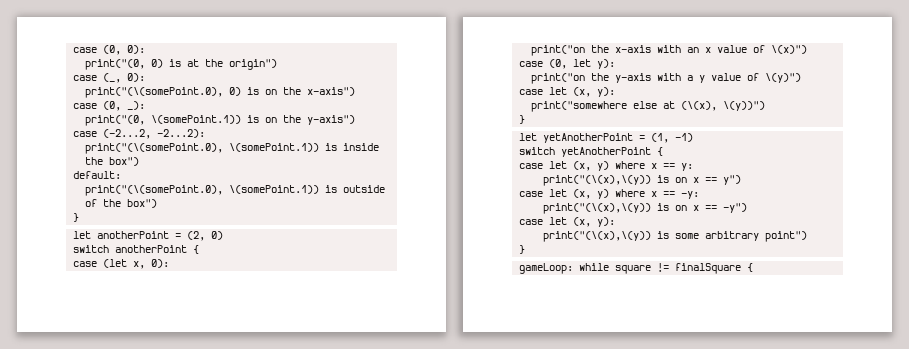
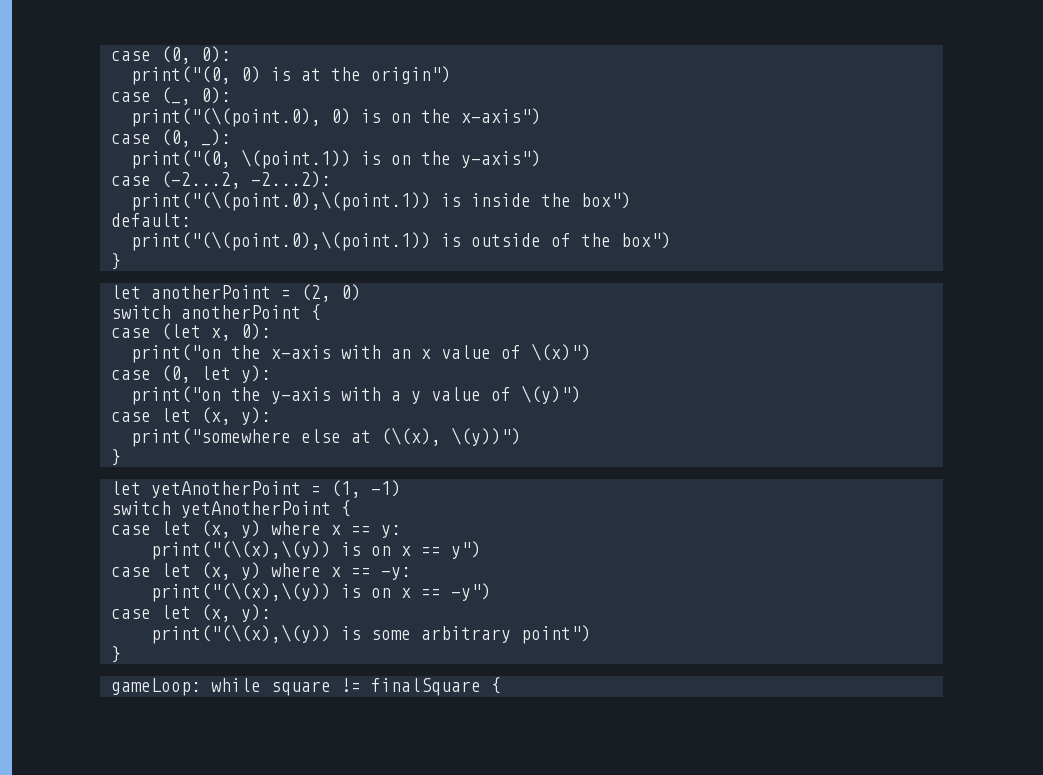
[85,87,224,98] print("(\(somePoint.0), -> [131,107,322,127] print("(\(point.0),
[151,115,242,124] \(somePoint.1)) -> [241,149,352,169] \(point.1))
[85,143,320,154] print("(\(somePoint.0), \(somePoint.1)) -> [131,191,432,211] print("(\(point.0),\(point.1))
[85,185,320,196] print("(\(somePoint.0), \(somePoint.1)) -> [131,231,432,251] print("(\(point.0),\(point.1))

